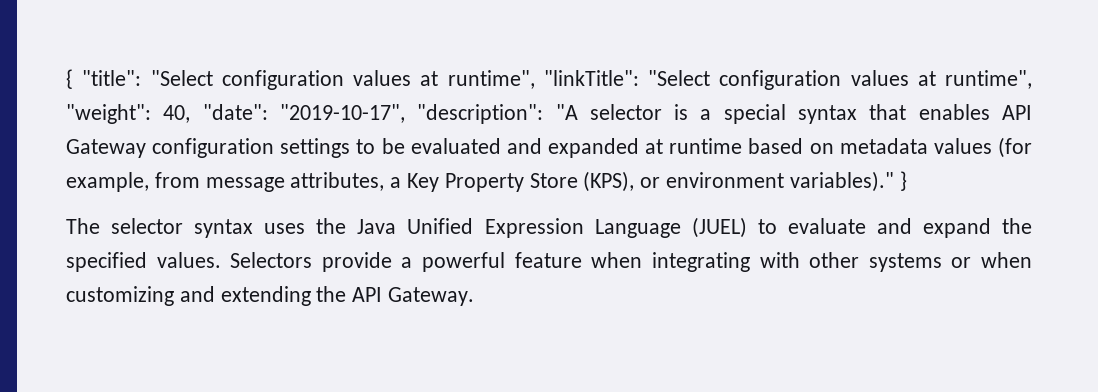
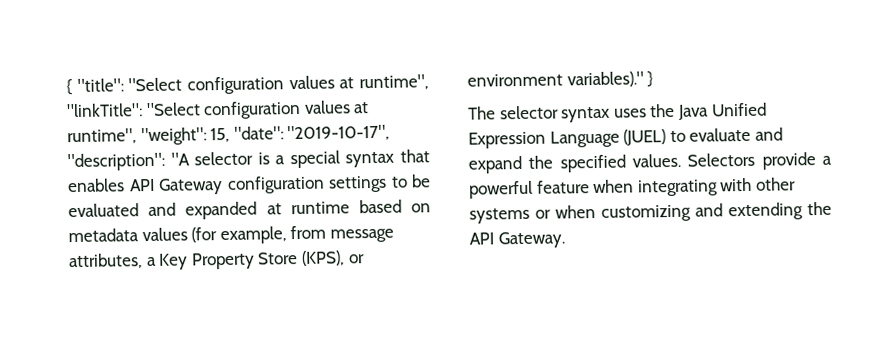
[163,105,191,123] 40, -> [210,127,231,143] 15,

